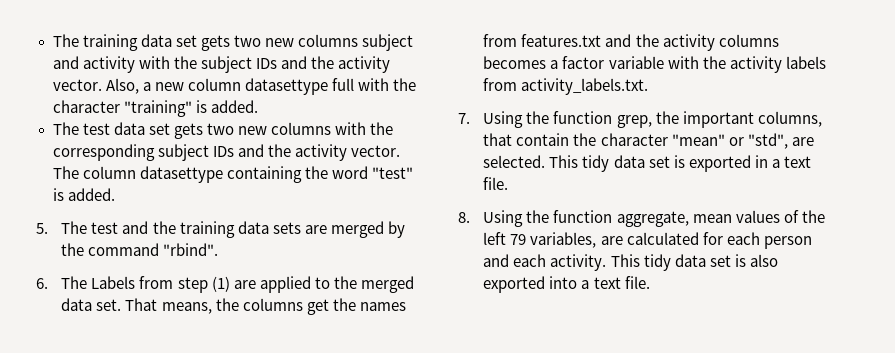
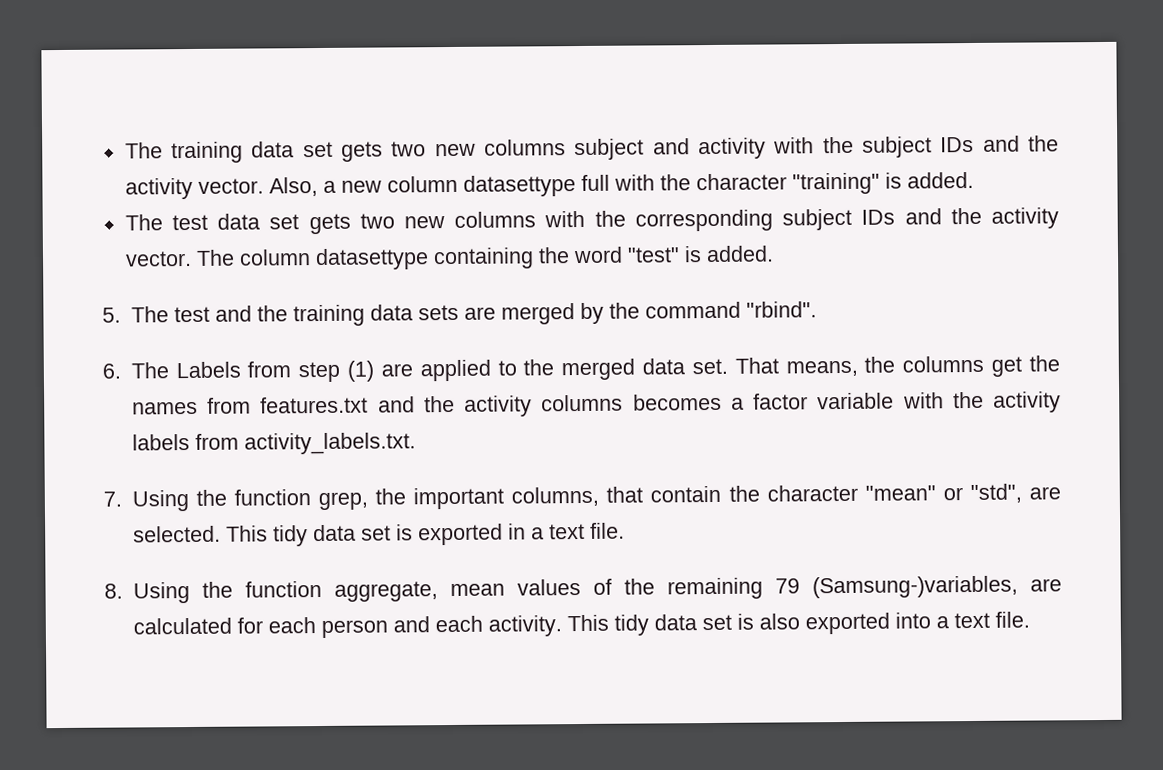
[483,232,597,248] left 79 variables, -> [666,575,1018,600] remaining 79 (Samsung-)variables,

